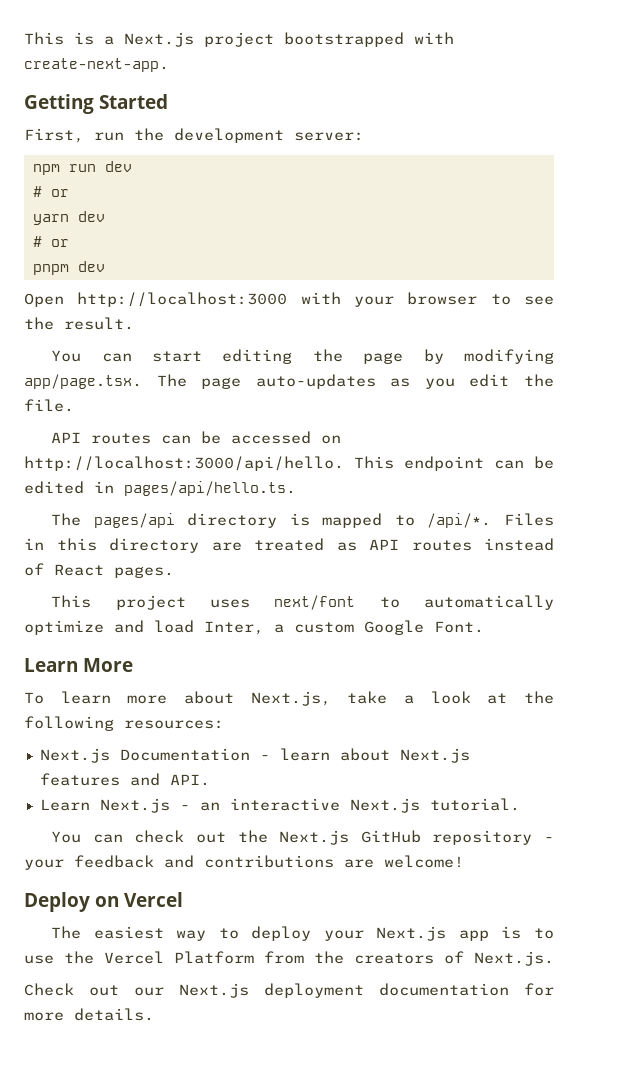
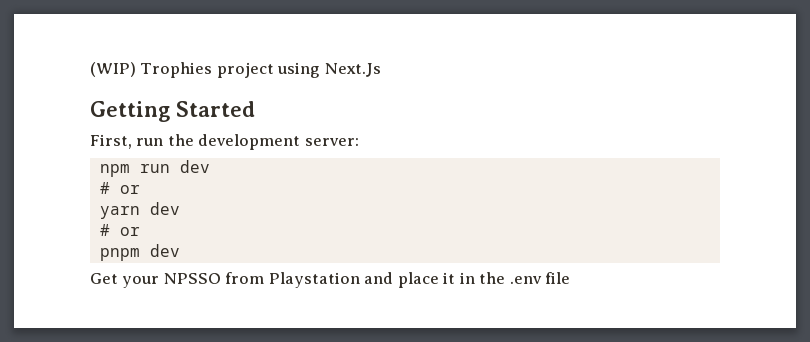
[24,32,454,47] [24,58,169,72] This is a Next.js project bootstrapped with create-next-app. -> [90,62,381,78] (WIP) Trophies project using Next.Js
[24,292,554,307] [24,317,134,330] [51,349,554,364] [24,374,554,389] [24,399,74,412] [51,431,342,444] [24,456,554,471] [24,481,296,496] [51,513,554,528] [24,538,554,553] [24,563,174,578] [51,595,554,610] [24,620,484,635] [24,658,134,672] [24,691,554,706] [24,716,224,731] [39,748,470,763] [39,773,210,786] [39,798,520,813] [51,830,554,845] [24,855,464,870] [24,892,184,912] [51,926,554,941] [24,951,554,966] [24,983,554,998] [24,1008,154,1021] Open http://localhost:3000 with your browser to see the result. // You can start editing the page by modifying app/page.tsx. The page auto-updates as you edit the file. // API routes can be accessed on http://localhost:3000/api/hello. This endpoint can be edited in pages/api/hello.ts. // The pages/api directory is mapped to /api/*. Files in this directory are treated as API routes instead of React pages. // This project uses next/font to automatically optimize and load Inter, a custom Google Font. // Learn More // To learn more about Next.js, take a look at the following resources: // Next.js Documentation - learn about Next.js features and API. // Learn Next.js - an interactive Next.js tutorial. // You can check out the Next.js GitHub repository - your feedback and contributions are welcome! // Deploy on Vercel // The easiest way to deploy your Next.js app is to use the Vercel Platform from the creators of Next.js. // Check out our Next.js deployment documentation for more details. -> [90,272,571,288] Get your NPSSO from Playstation and place it in the .env file

